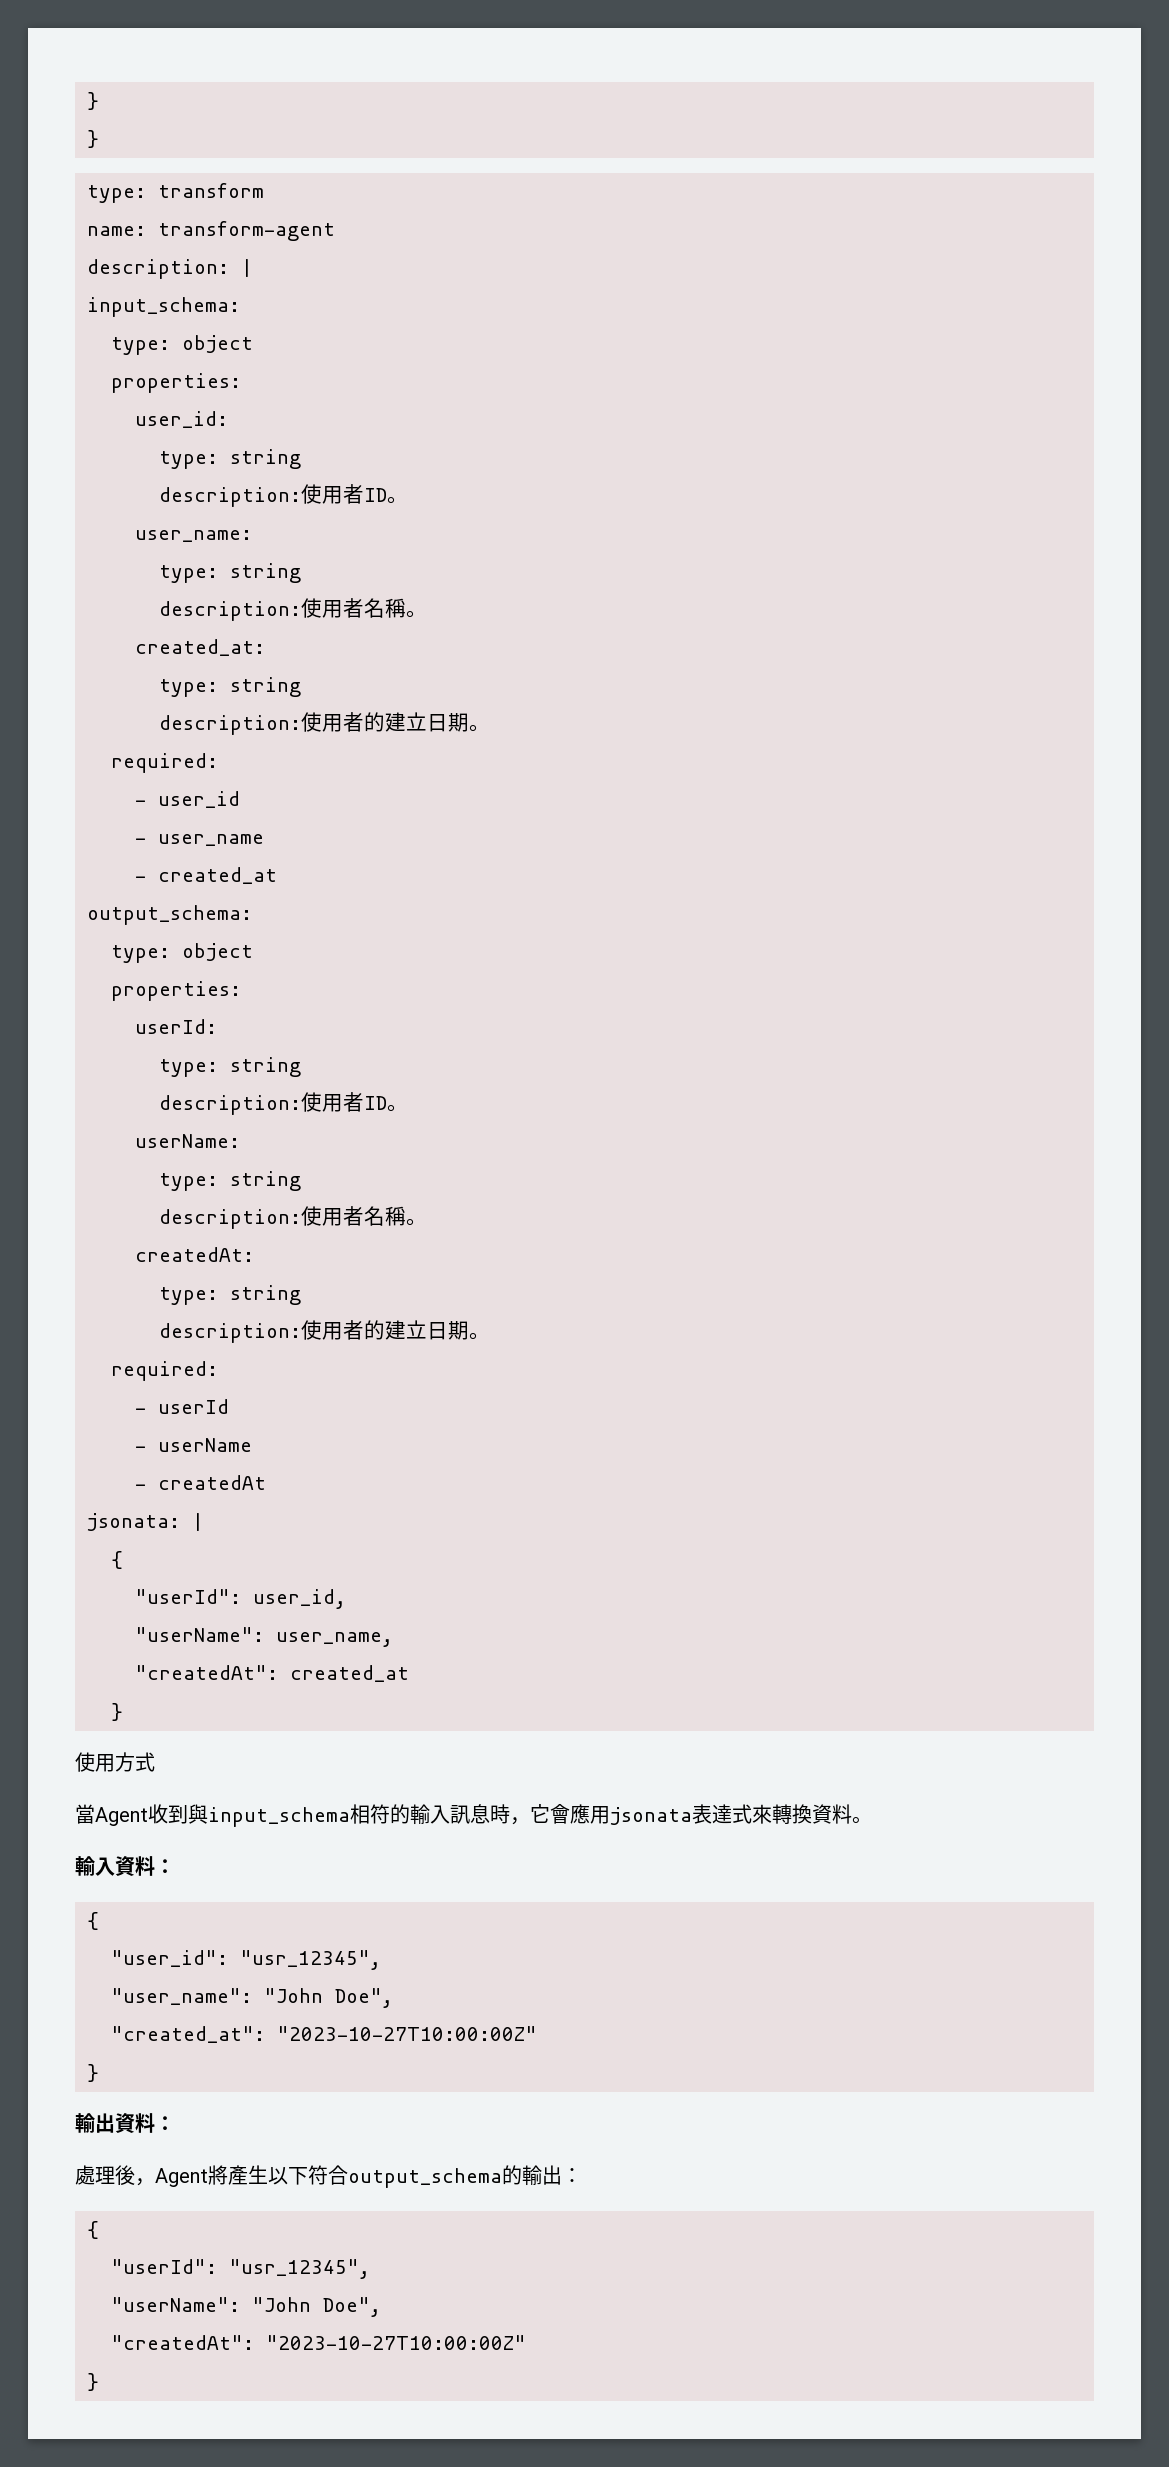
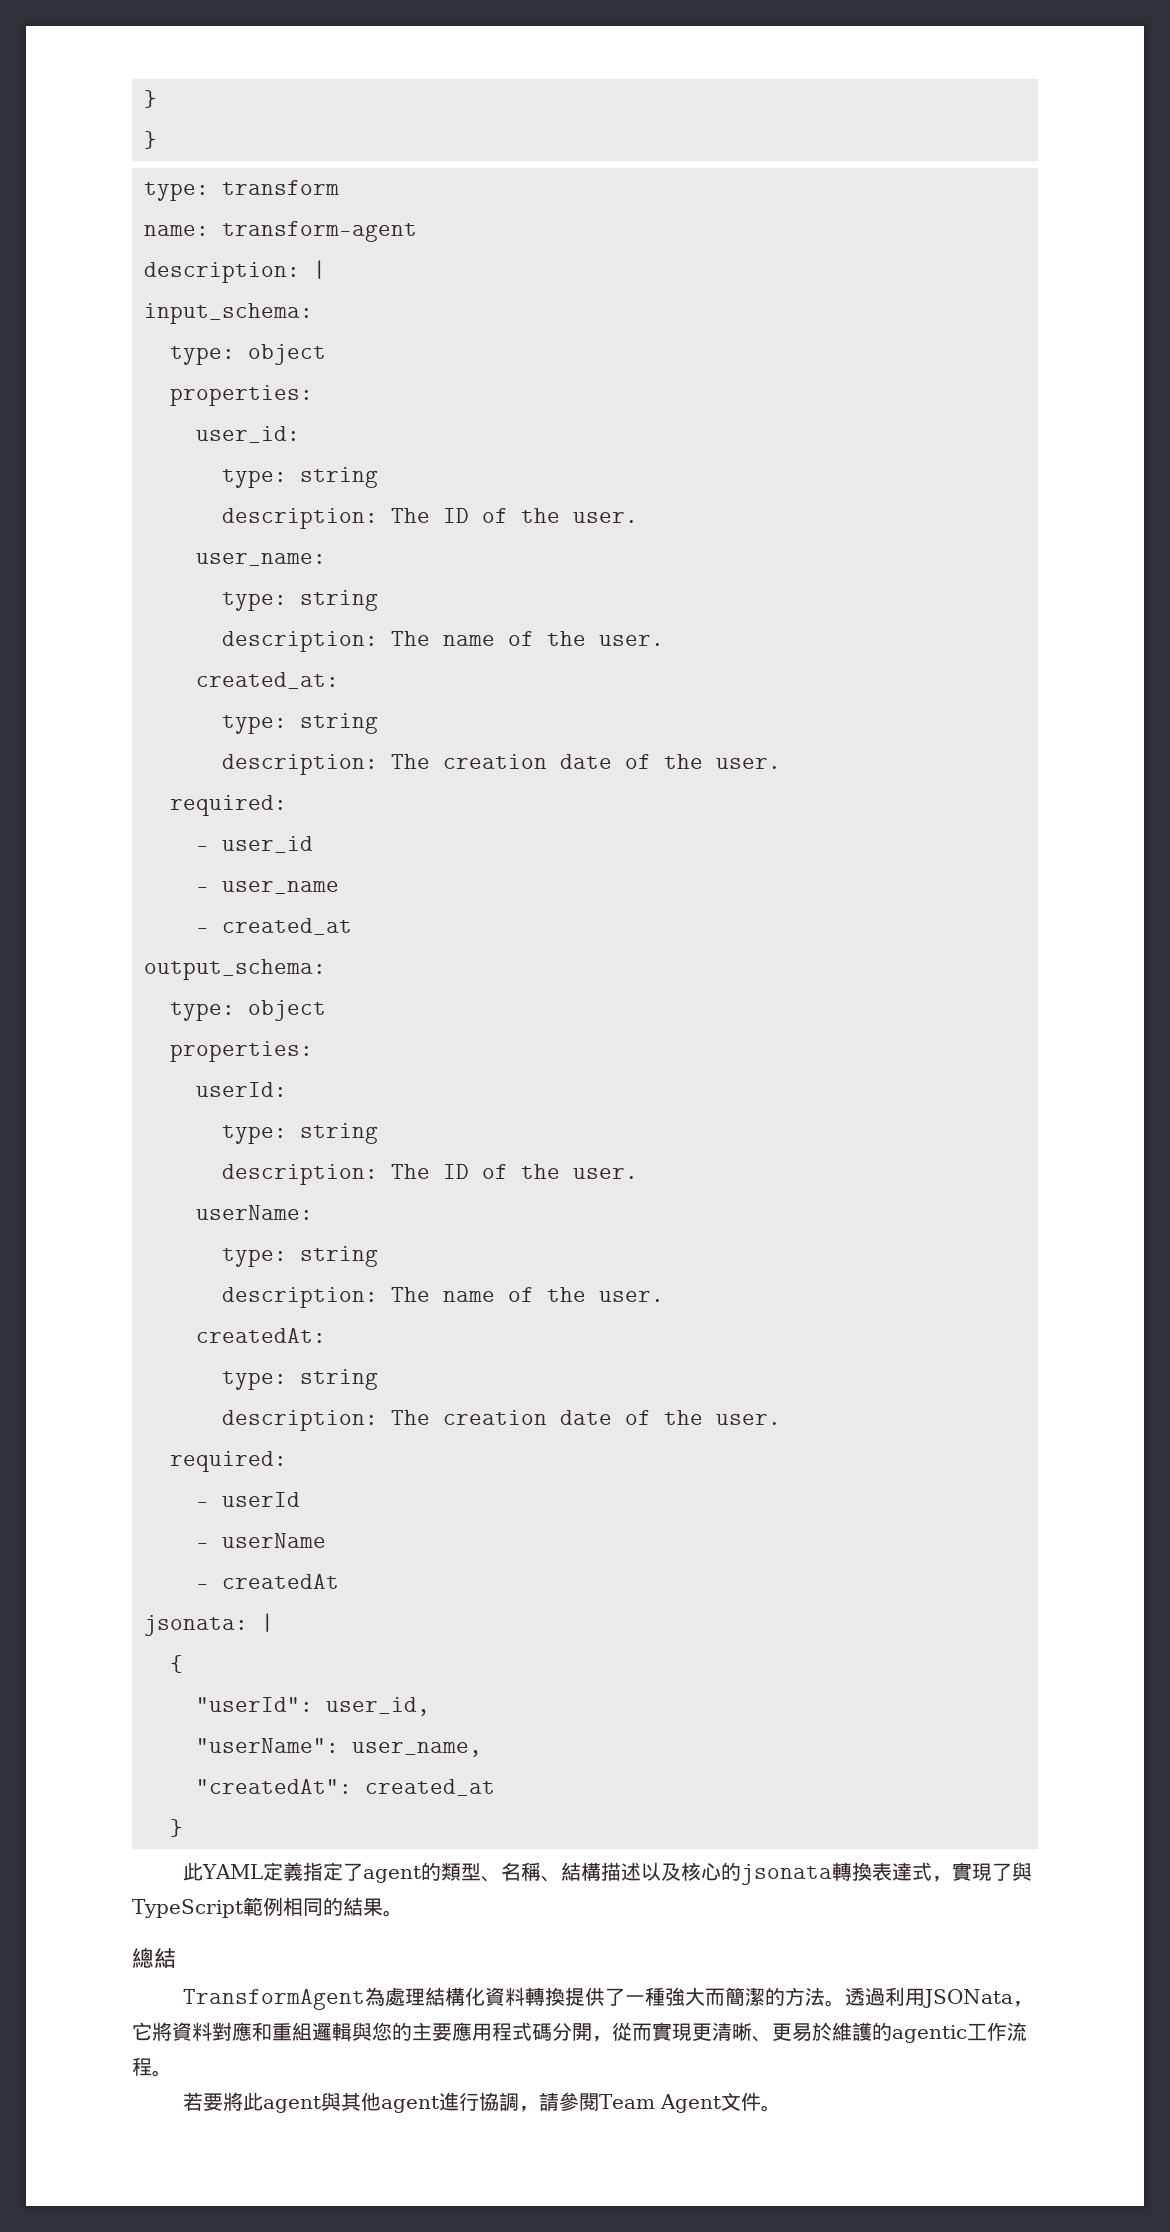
[301,484,408,504] 使用者ID。 -> [391,508,638,523] The ID of the user.
[301,598,427,618] 使用者名稱。 -> [391,631,664,646] The name of the user.
[301,712,490,732] 使用者的建立日期。 -> [391,754,781,769] The creation date of the user.
[301,1092,408,1112] 使用者ID。 -> [391,1164,638,1179] The ID of the user.
[301,1206,427,1226] 使用者名稱。 -> [391,1287,664,1302] The name of the user.
[301,1320,490,1340] 使用者的建立日期。 -> [391,1410,781,1425] The creation date of the user.
[75,1752,155,1772] [75,1804,872,1827] [75,1856,175,1876] [87,1912,99,1930] [111,1950,381,1970] [111,1988,393,2008] [111,2026,537,2043] [87,2064,99,2082] [75,2113,175,2133] [75,2165,582,2188] [87,2221,99,2239] [111,2259,370,2279] [111,2297,381,2317] [111,2335,526,2350] [87,2373,99,2391] 使用方式 // 當Agent收到與input_schema相符的輸入訊息時，它會應用jsonata表達式來轉換資料。 // 輸入資料： // { // "user_id": "usr_12345", // "user_name": "John Doe", // "created_at": "2023-10-27T10:00:00Z" // } // 輸出資料： // 處理後，Agent將產生以下符合output_schema的輸出： // { // "userId": "usr_12345", // "userName": "John Doe", // "createdAt": "2023-10-27T10:00:00Z" // } -> [183,1862,1033,1885] [132,1897,403,1918] [132,1948,176,1968] [183,1987,1034,2010] [132,2022,1027,2043] [132,2057,172,2077] [183,2092,782,2113] 此YAML定義指定了agent的類型、名稱、結構描述以及核心的jsonata轉換表達式，實現了與TypeScript範例相同的結果。 // 總結 // TransformAgent為處理結構化資料轉換提供了一種強大而簡潔的方法。透過利用JSONata，它將資料對應和重組邏輯與您的主要應用程式碼分開，從而實現更清晰、更易於維護的agentic工作流程。 // 若要將此agent與其他agent進行協調，請參閱Team Agent文件。

